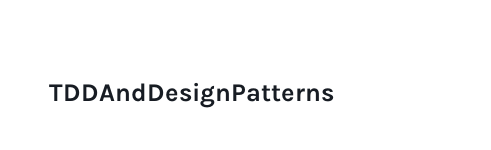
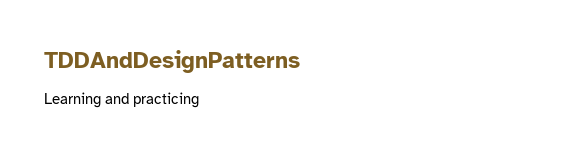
(334, 95) none -> [44,92,199,108] // Learning and practicing

